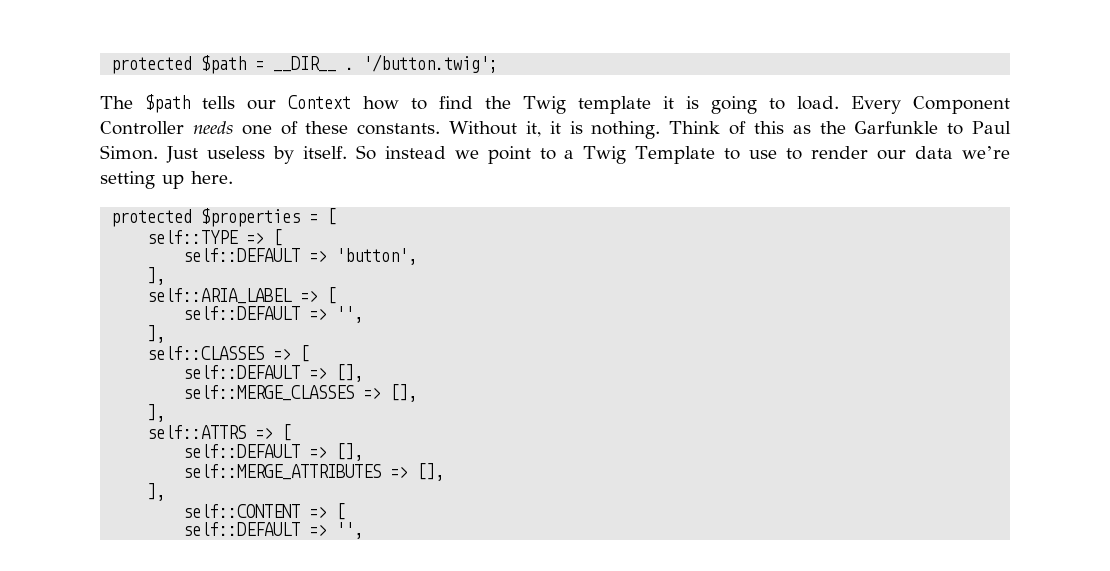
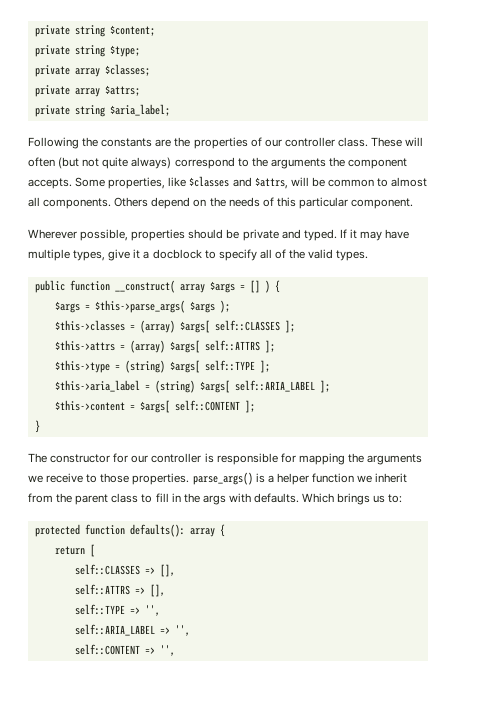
[111,54,499,74] [100,94,1011,114] [100,121,1012,139] [100,145,1010,164] [100,171,233,189] [111,208,337,227] [147,229,283,246] [183,248,418,265] [147,267,166,285] [147,287,337,304] [183,306,364,323] [147,325,166,343] [147,345,310,362] [183,364,364,382] [183,384,418,402] [147,404,166,422] [147,424,292,441] [183,443,364,461] [183,463,445,481] [147,483,166,501] protected $path = __DIR__ . '/button.twig'; // The $path tells our Context how to find the Twig template it is going to load. Every Component Controller needs one of these constants. Without it, it is nothing. Think of this as the Garfunkle to Paul Simon. Just useless by itself. So instead we point to a Twig Template to use to render our data we’re setting up here. // protected $properties = [ // self::TYPE => [ // self::DEFAULT => 'button', // ], // self::ARIA_LABEL => [ // self::DEFAULT => '', // ], // self::CLASSES => [ // self::DEFAULT => [], // self::MERGE_CLASSES => [], // ], // self::ATTRS => [ // self::DEFAULT => [], // self::MERGE_ATTRIBUTES => [], // ], -> [34,25,155,37] [34,45,140,57] [34,64,150,77] [34,85,140,97] [34,104,170,117] [28,137,424,149] [28,157,408,169] [28,176,428,189] [28,197,414,209] [28,229,410,241] [28,249,369,261] [34,280,280,293] [54,300,230,313] [54,320,295,333] [54,340,275,353] [54,360,270,373] [54,380,330,393] [54,400,255,413] [34,420,40,433] [28,453,423,465] [28,472,408,485] [28,493,403,505] [34,524,225,537] [54,544,95,557] [74,564,175,577] [74,584,165,597] [74,604,160,616] [74,624,190,636] private string $content; // private string $type; // private array $classes; // private array $attrs; // private string $aria_label; // Following the constants are the properties of our controller class. These will often (but not quite always) correspond to the arguments the component accepts. Some properties, like $classes and $attrs, will be common to almost all components. Others depend on the needs of this particular component. // Wherever possible, properties should be private and typed. If it may have multiple types, give it a docblock to specify all of the valid types. // public function __construct( array $args = [] ) { // $args = $this->parse_args( $args ); // $this->classes = (array) $args[ self::CLASSES ]; // $this->attrs = (array) $args[ self::ATTRS ]; // $this->type = (string) $args[ self::TYPE ]; // $this->aria_label = (string) $args[ self::ARIA_LABEL ]; // $this->content = $args[ self::CONTENT ]; // } // The constructor for our controller is responsible for mapping the arguments we receive to those properties. parse_args() is a helper function we inherit from the parent class to fill in the args with defaults. Which brings us to: // protected function defaults(): array { // return [ // self::CLASSES => [], // self::ATTRS => [], // self::TYPE => '', // self::ARIA_LABEL => '',
[336,503,346,520] [183,522,328,536] [ // self::DEFAULT => -> (155, 650) none

